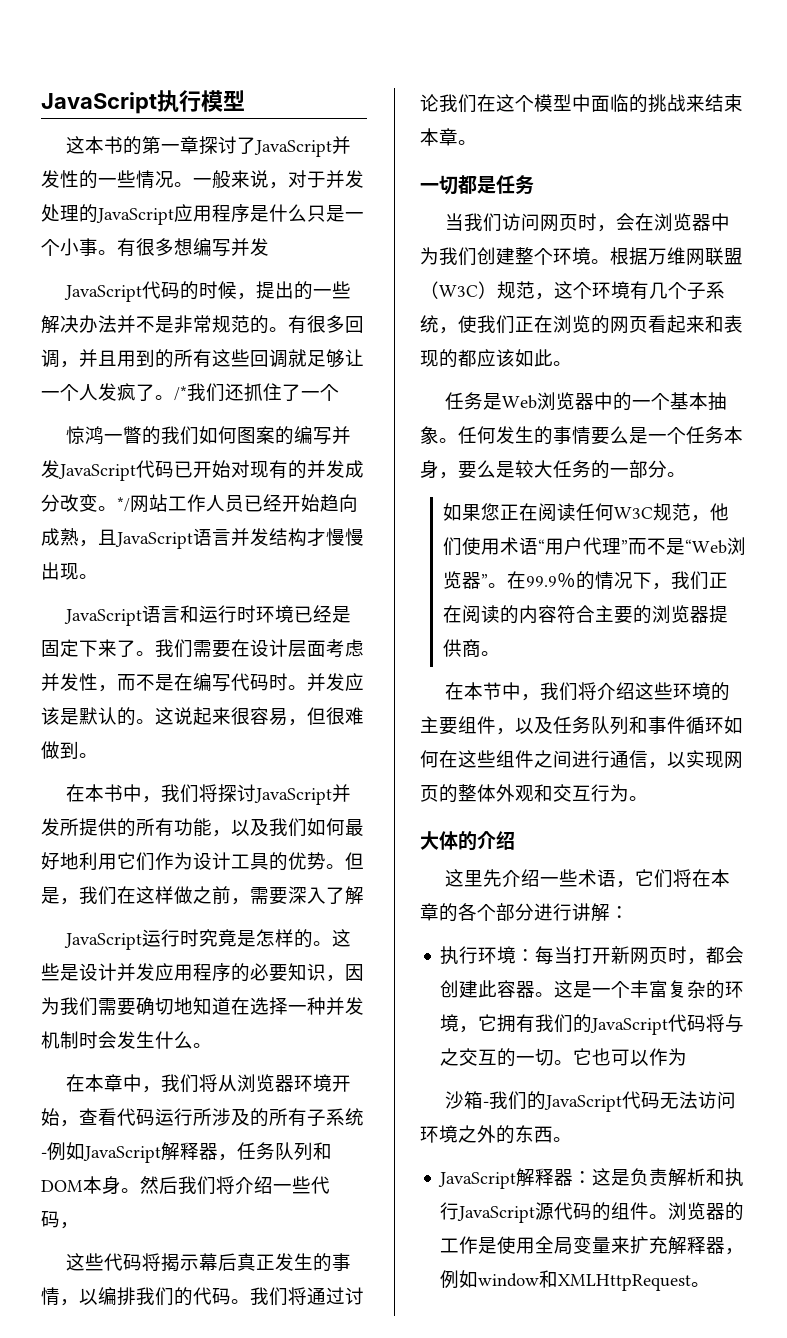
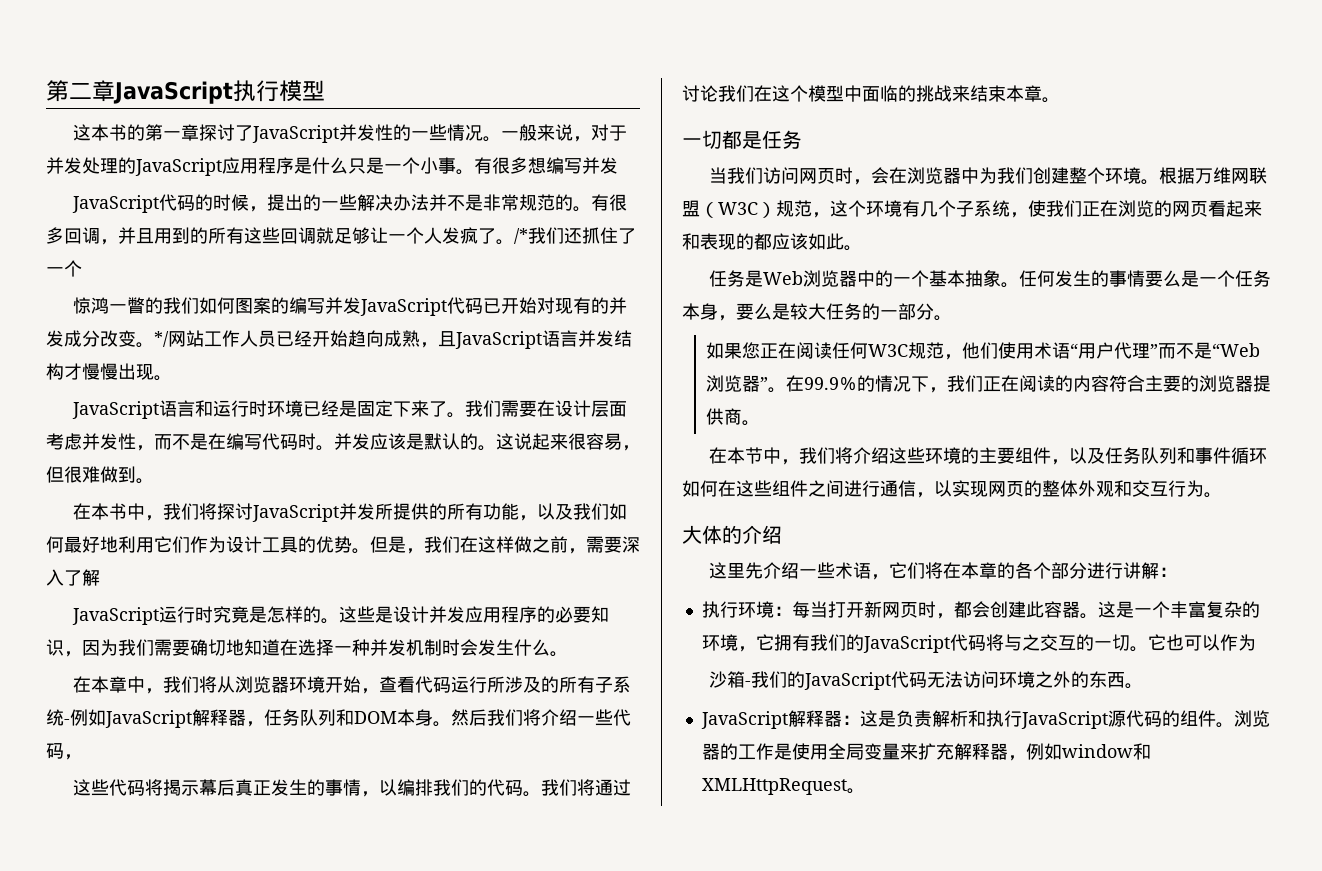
(41, 103) none -> [46,80,115,102] 第二章

